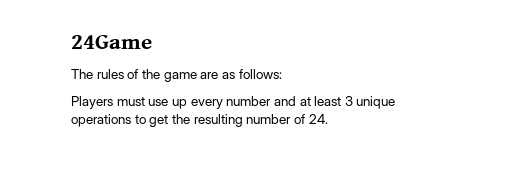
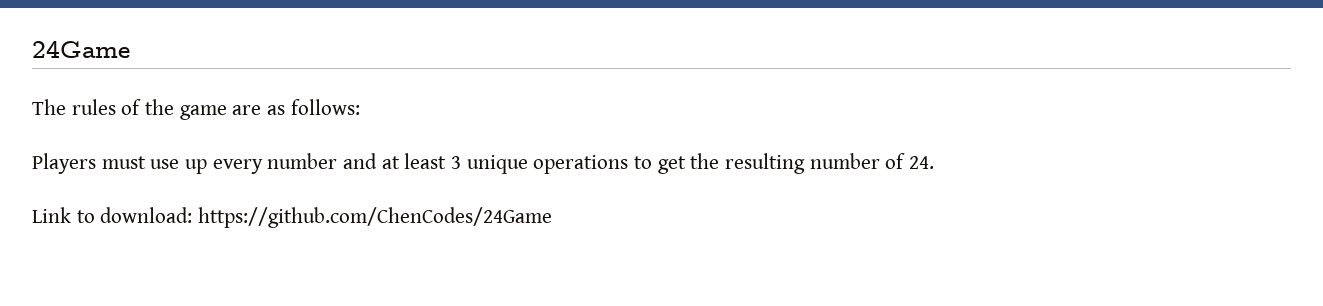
(328, 119) none -> [32,207,553,228] // Link to download: https://github.com/ChenCodes/24Game

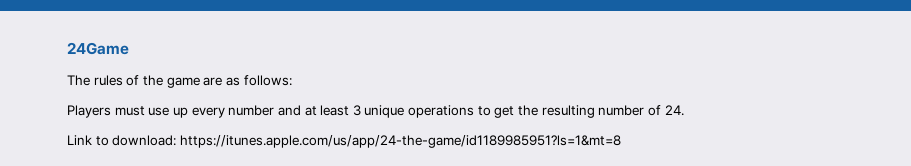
[198,207,553,228] https://github.com/ChenCodes/24Game -> [179,135,621,148] https://itunes.apple.com/us/app/24-the-game/id1189985951?ls=1&mt=8

